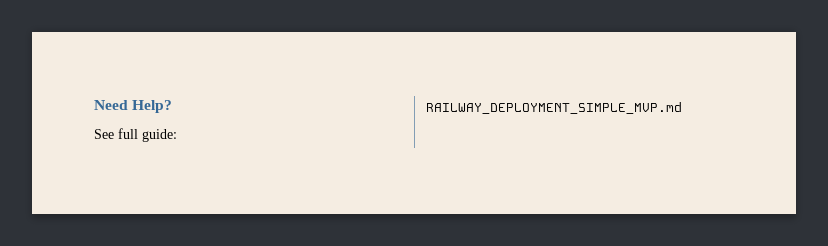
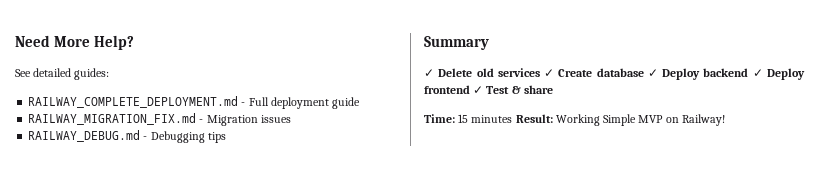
(128, 105) none -> [54,36,91,47] More
[118,128,177,142] [426,102,682,114] full guide: RAILWAY_DEPLOYMENT_SIMPLE_MVP.md -> [33,68,110,80] [28,96,361,109] [28,113,291,126] [28,130,226,143] [424,36,489,50] [424,68,805,80] [424,85,553,94] [424,114,725,126] detailed guides: // RAILWAY_COMPLETE_DEPLOYMENT.md - Full deployment guide // RAILWAY_MIGRATION_FIX.md - Migration issues // RAILWAY_DEBUG.md - Debugging tips // Summary // ✓ Delete old services ✓ Create database ✓ Deploy backend ✓ Deploy frontend ✓ Test & share // Time: 15 minutes Result: Working Simple MVP on Railway!

